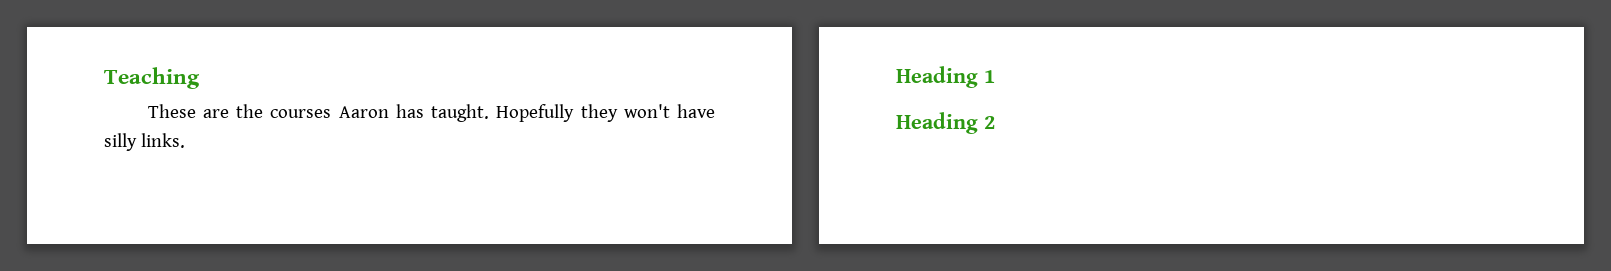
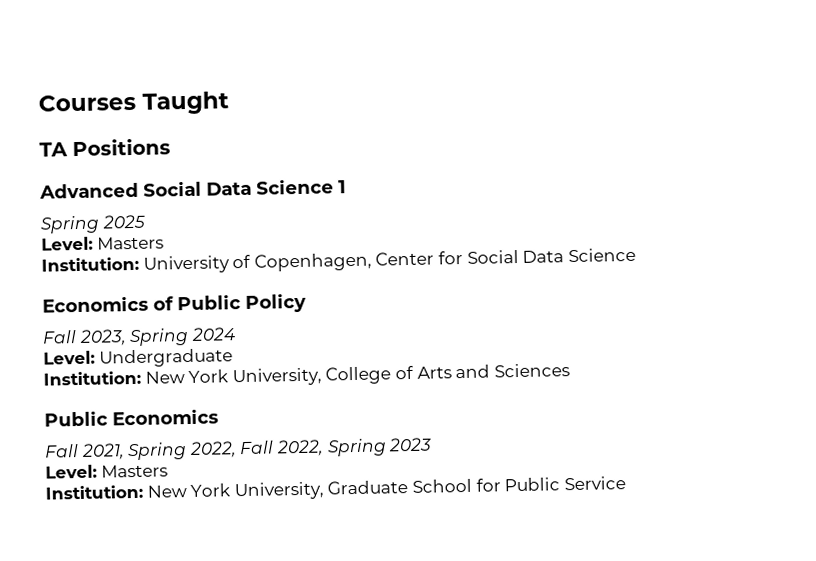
[104,67,200,89] [147,104,715,122] [104,133,185,151] [896,66,995,88] [896,112,995,134] Teaching // These are the courses Aaron has taught. Hopefully they won't have silly links. // Heading 1 // Heading 2 -> [38,91,229,115] [39,138,171,157] [39,178,346,199] [40,214,145,234] [41,236,164,251] [41,247,636,274] [42,292,307,313] [42,327,236,347] [43,348,233,368] [43,363,570,387] [44,408,219,427] [44,437,433,461] [45,464,168,479] [45,476,626,501] Courses Taught // TA Positions // Advanced Social Data Science 1 // Spring 2025 // Level: Masters // Institution: University of Copenhagen, Center for Social Data Science // Economics of Public Policy // Fall 2023, Spring 2024 // Level: Undergraduate // Institution: New York University, College of Arts and Sciences // Public Economics // Fall 2021, Spring 2022, Fall 2022, Spring 2023 // Level: Masters // Institution: New York University, Graduate School for Public Service

